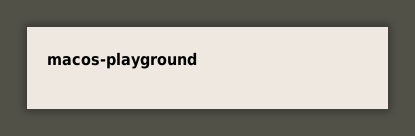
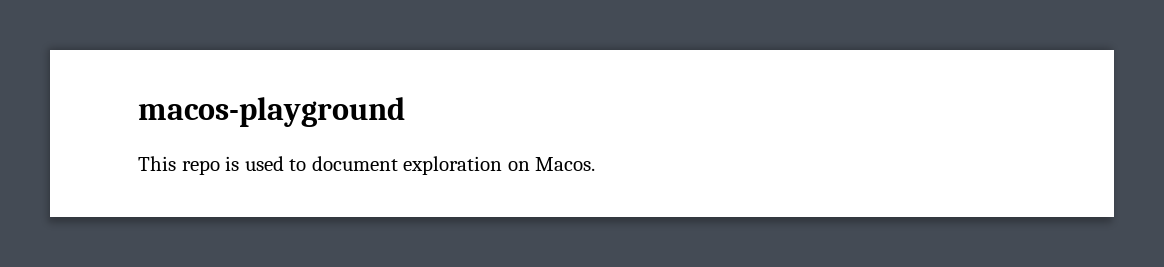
(197, 60) none -> [138,156,596,175] // This repo is used to document exploration on Macos.

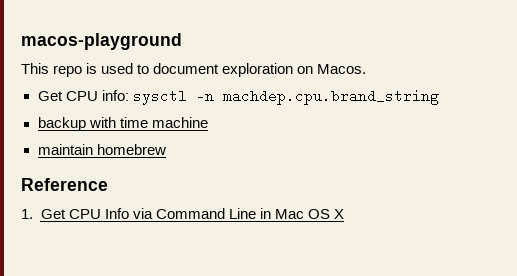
(596, 164) none -> [37,89,439,105] [37,117,208,131] [37,144,166,155] [21,178,108,191] [21,208,344,219] // Get CPU info: sysctl -n machdep.cpu.brand_string // backup with time machine // maintain homebrew // Reference // 1. Get CPU Info via Command Line in Mac OS X

